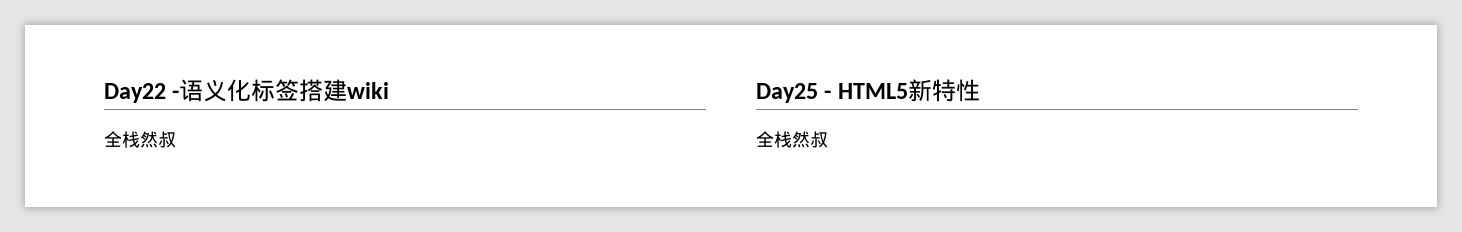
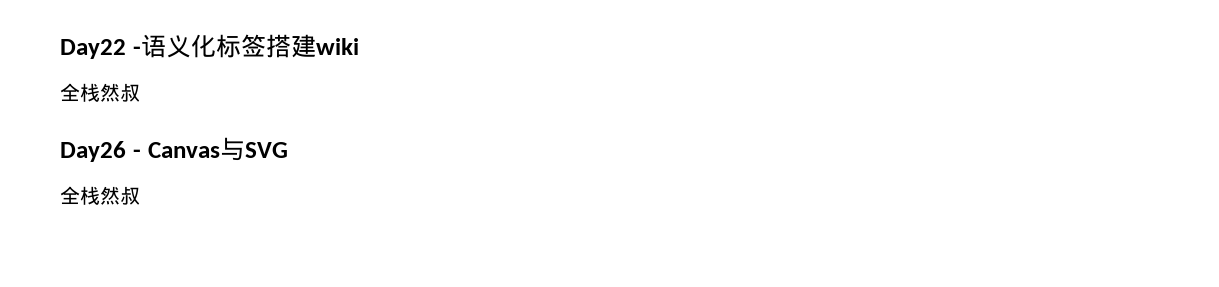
[756,79,980,103] Day25 - HTML5新特性 -> [60,137,288,162] Day26 - Canvas与SVG

